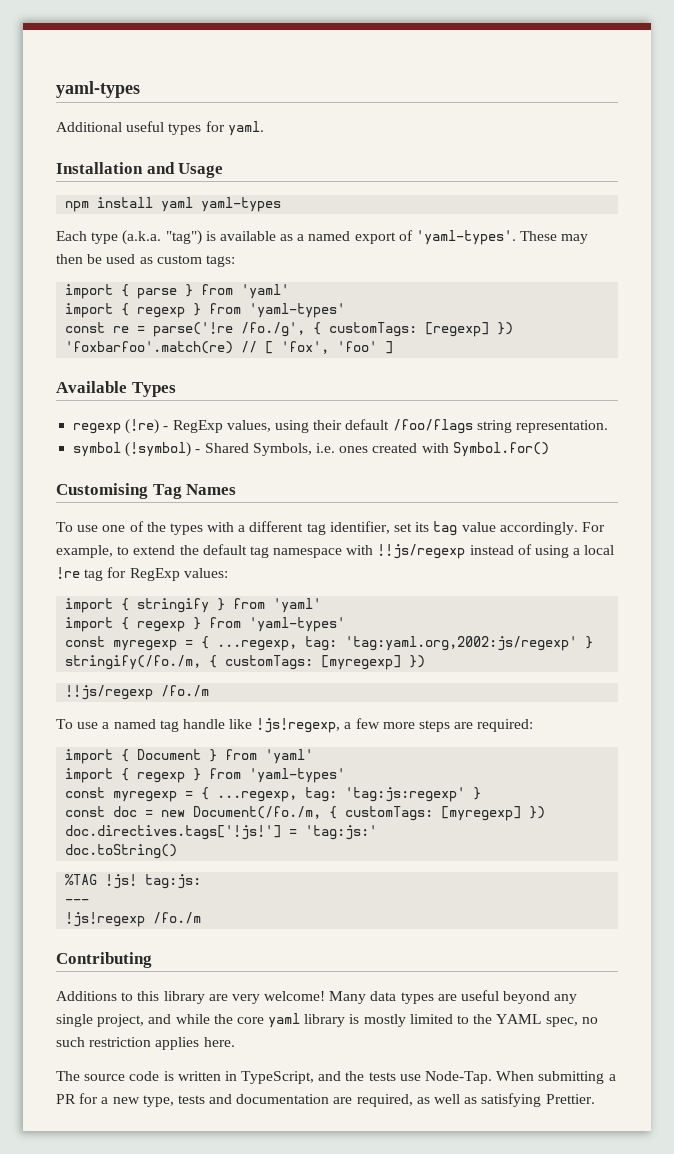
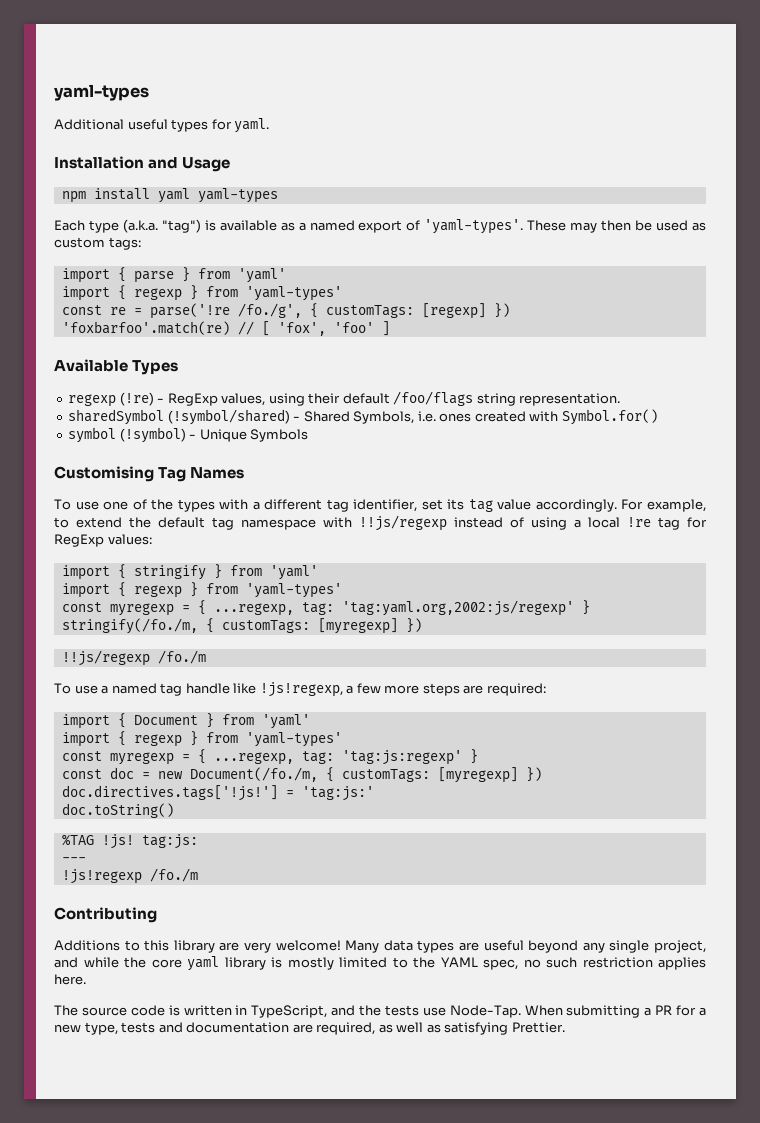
[73,442,192,457] symbol (!symbol) -> [68,409,290,425] sharedSymbol (!symbol/shared)
(549, 449) none -> [68,427,309,443] // symbol (!symbol) - Unique Symbols

